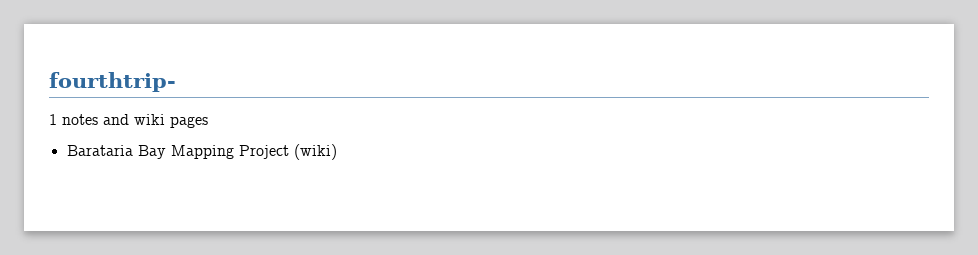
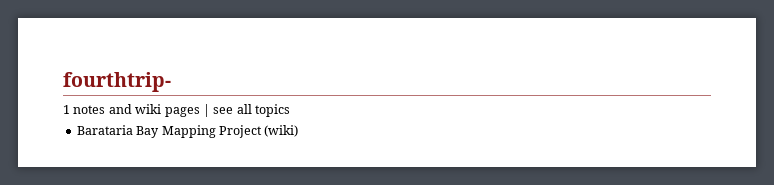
(208, 122) none -> [202,104,290,117] | see all topics

